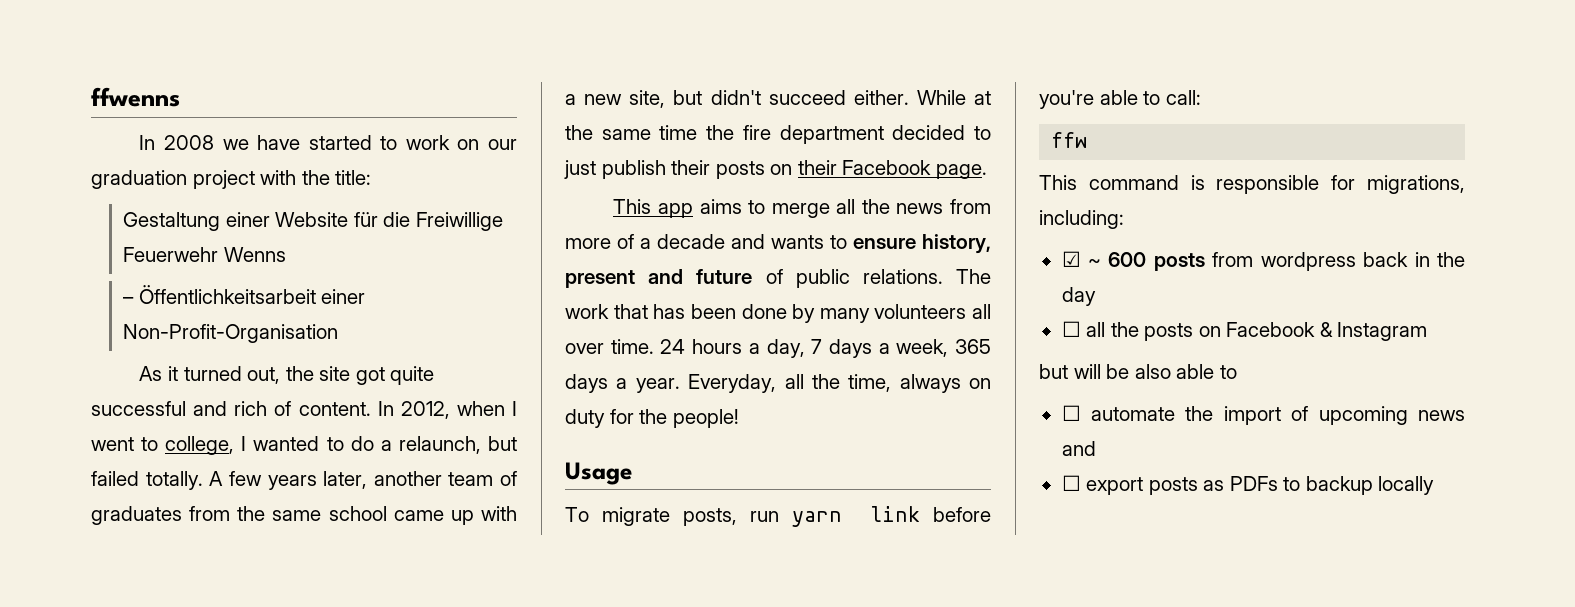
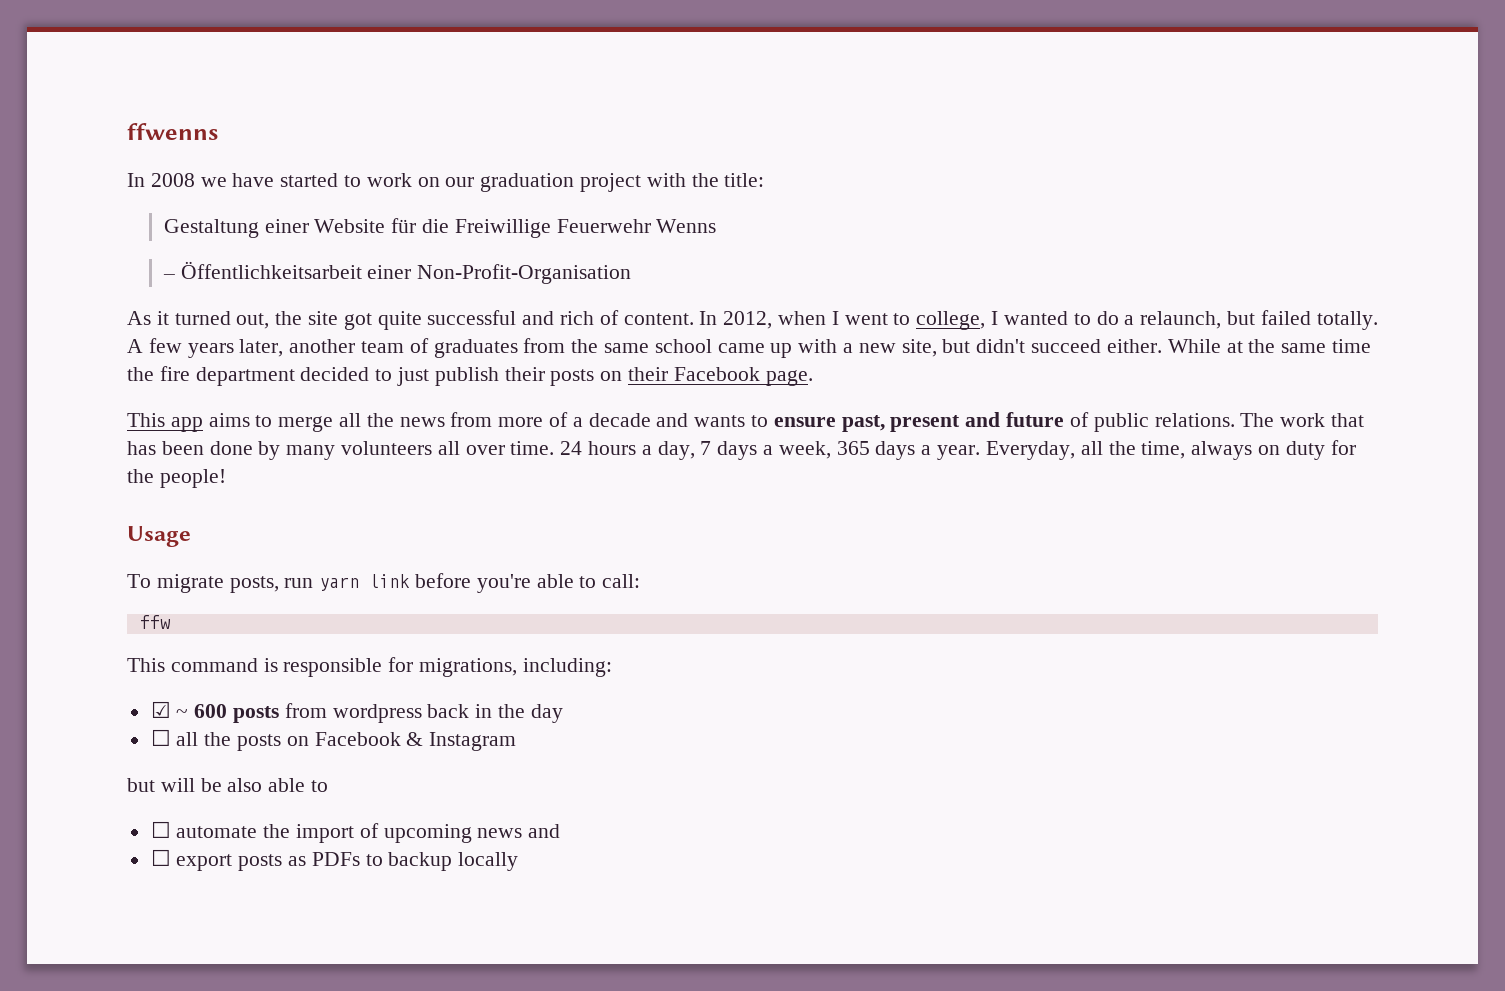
[922,234,991,254] history, -> [841,415,885,432] past,

